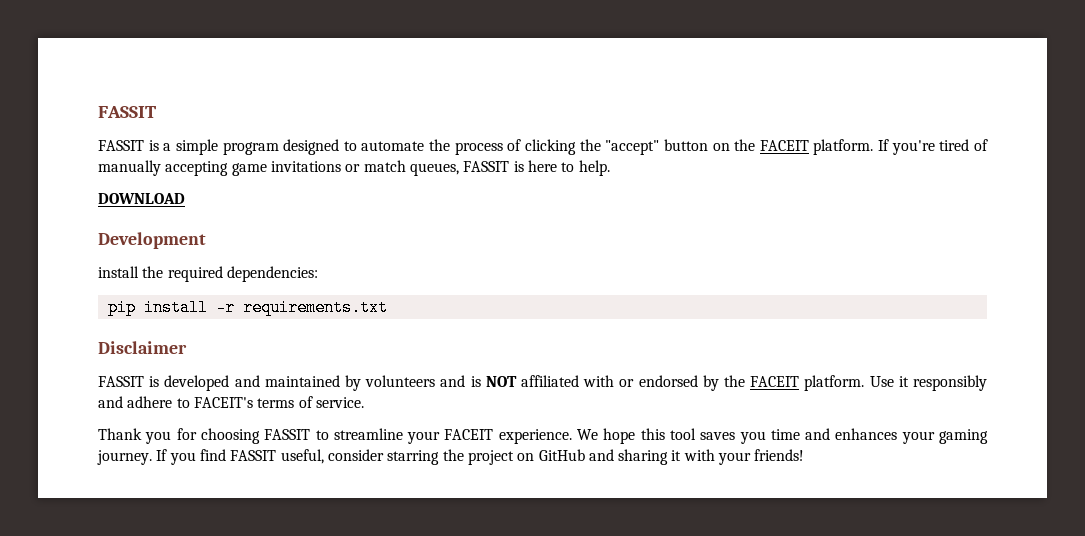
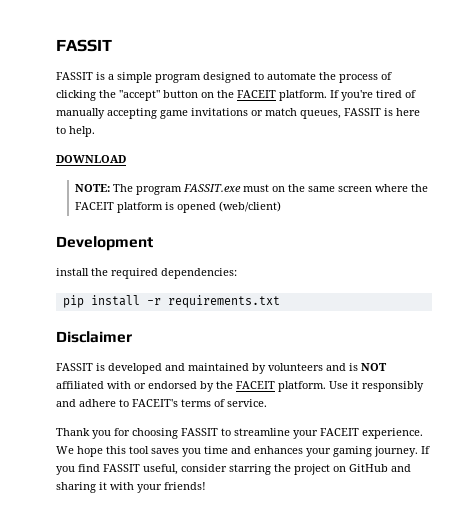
(185, 198) none -> [74,184,428,195] [74,201,281,213] // NOTE: The program FASSIT.exe must on the same screen where the FACEIT platform is opened (web/client)

